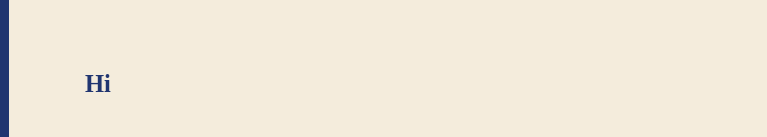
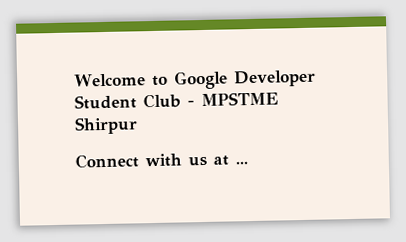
[85,74,111,92] Hi -> [74,69,316,90] [74,91,278,110] [74,116,138,135] [75,153,248,169] Welcome to Google Developer Student Club - MPSTME Shirpur // Connect with us at ...

